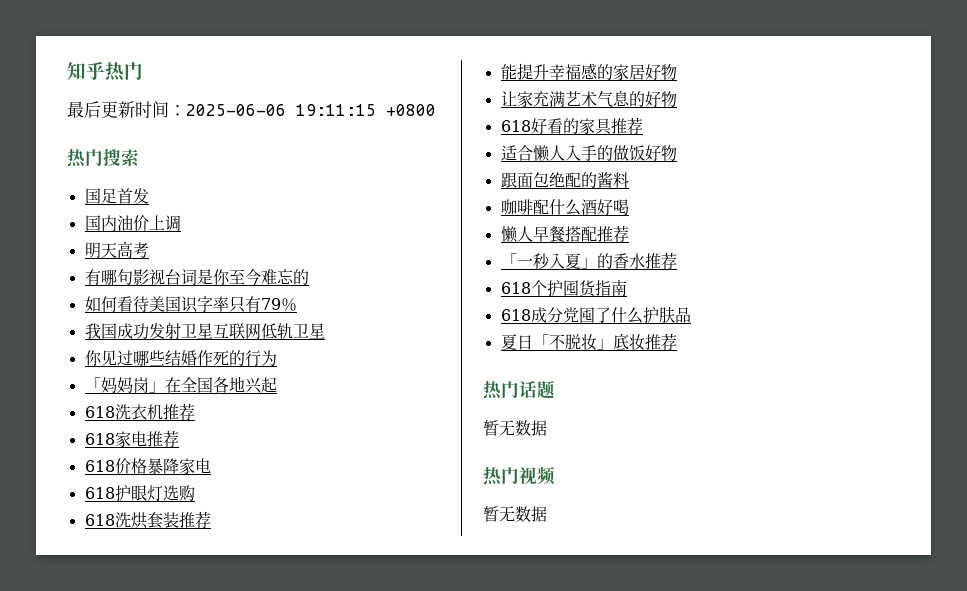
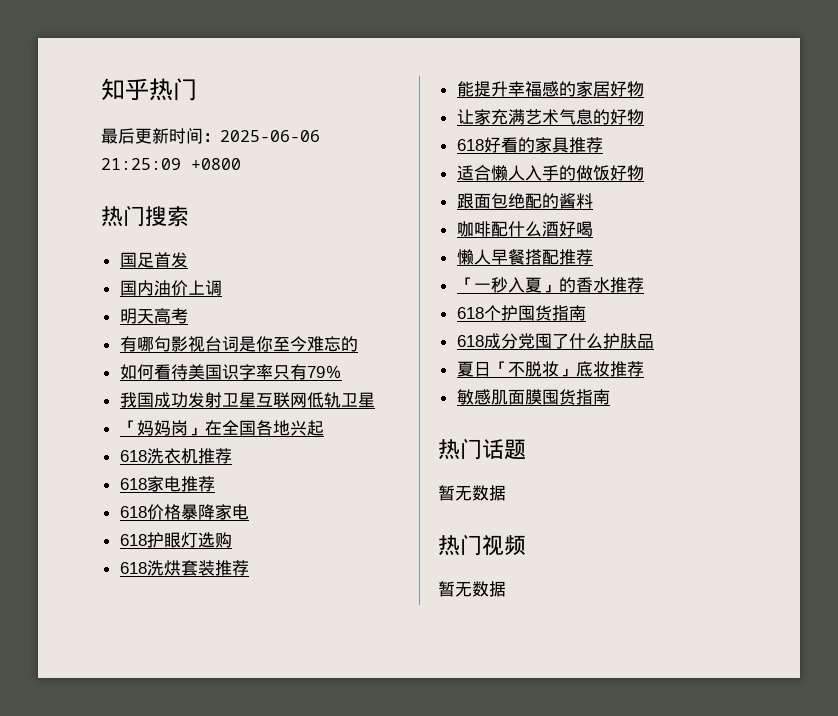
[296,104,376,116] 19:11:15 -> [101,158,181,170] 21:25:09
[84,350,277,367] // 你见过哪些结婚作死的行为 -> (375, 400) none
(677, 342) none -> [456,389,610,405] // 敏感肌面膜囤货指南

